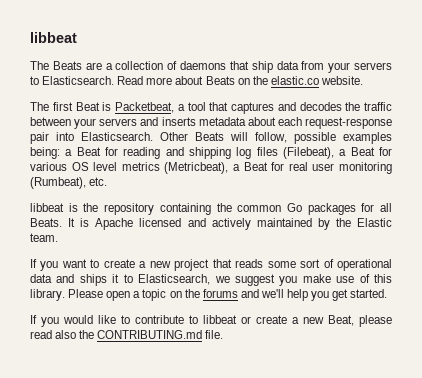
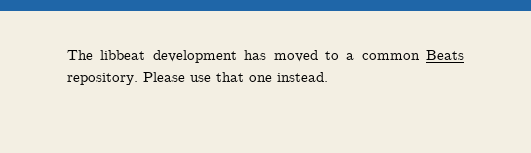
[30,32,77,43] [30,61,392,73] [30,76,363,85] [30,102,392,114] [30,117,392,129] [30,132,392,144] [30,147,392,159] [30,162,393,174] [30,177,108,189] [30,203,392,215] [30,218,392,230] [30,233,58,242] [30,259,392,271] [30,274,393,286] [30,289,388,301] [30,315,392,327] [30,330,224,339] libbeat // The Beats are a collection of daemons that ship data from your servers to Elasticsearch. Read more about Beats on the elastic.co website. // The first Beat is Packetbeat, a tool that captures and decodes the traffic between your servers and inserts metadata about each request-response pair into Elasticsearch. Other Beats will follow, possible examples being: a Beat for reading and shipping log files (Filebeat), a Beat for various OS level metrics (Metricbeat), a Beat for real user monitoring (Rumbeat), etc. // libbeat is the repository containing the common Go packages for all Beats. It is Apache licensed and actively maintained by the Elastic team. // If you want to create a new project that reads some sort of operational data and ships it to Elasticsearch, we suggest you make use of this library. Please open a topic on the forums and we'll help you get started. // If you would like to contribute to libbeat or create a new Beat, please read also the CONTRIBUTING.md file. -> [67,50,464,63] [67,72,328,85] The libbeat development has moved to a common Beats repository. Please use that one instead.

